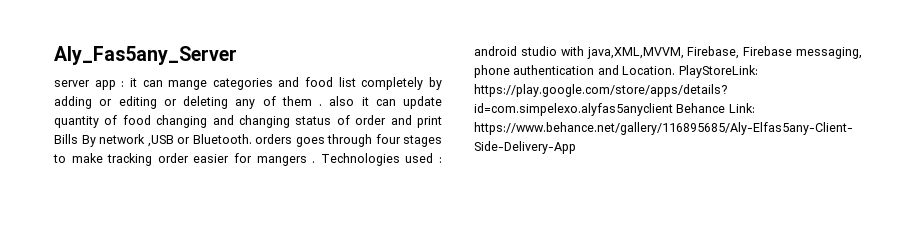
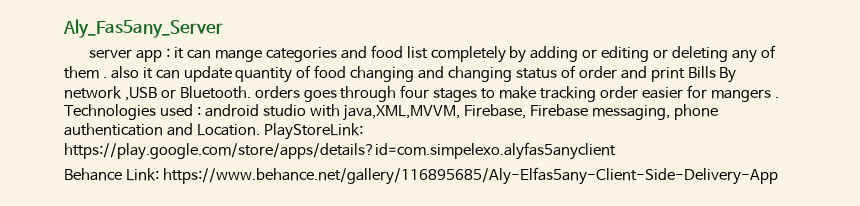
[474,84,727,97] [474,103,755,116] [474,122,853,135] [474,141,576,154] https://play.google.com/store/apps/details? id=com.simpelexo.alyfas5anyclient Behance Link: https://www.behance.net/gallery/116895685/Aly-Elfas5any-Client- Side-Delivery-App -> [64,142,616,160] [64,167,778,185] https://play.google.com/store/apps/details?id=com.simpelexo.alyfas5anyclient // Behance Link: https://www.behance.net/gallery/116895685/Aly-Elfas5any-Client-Side-Delivery-App

